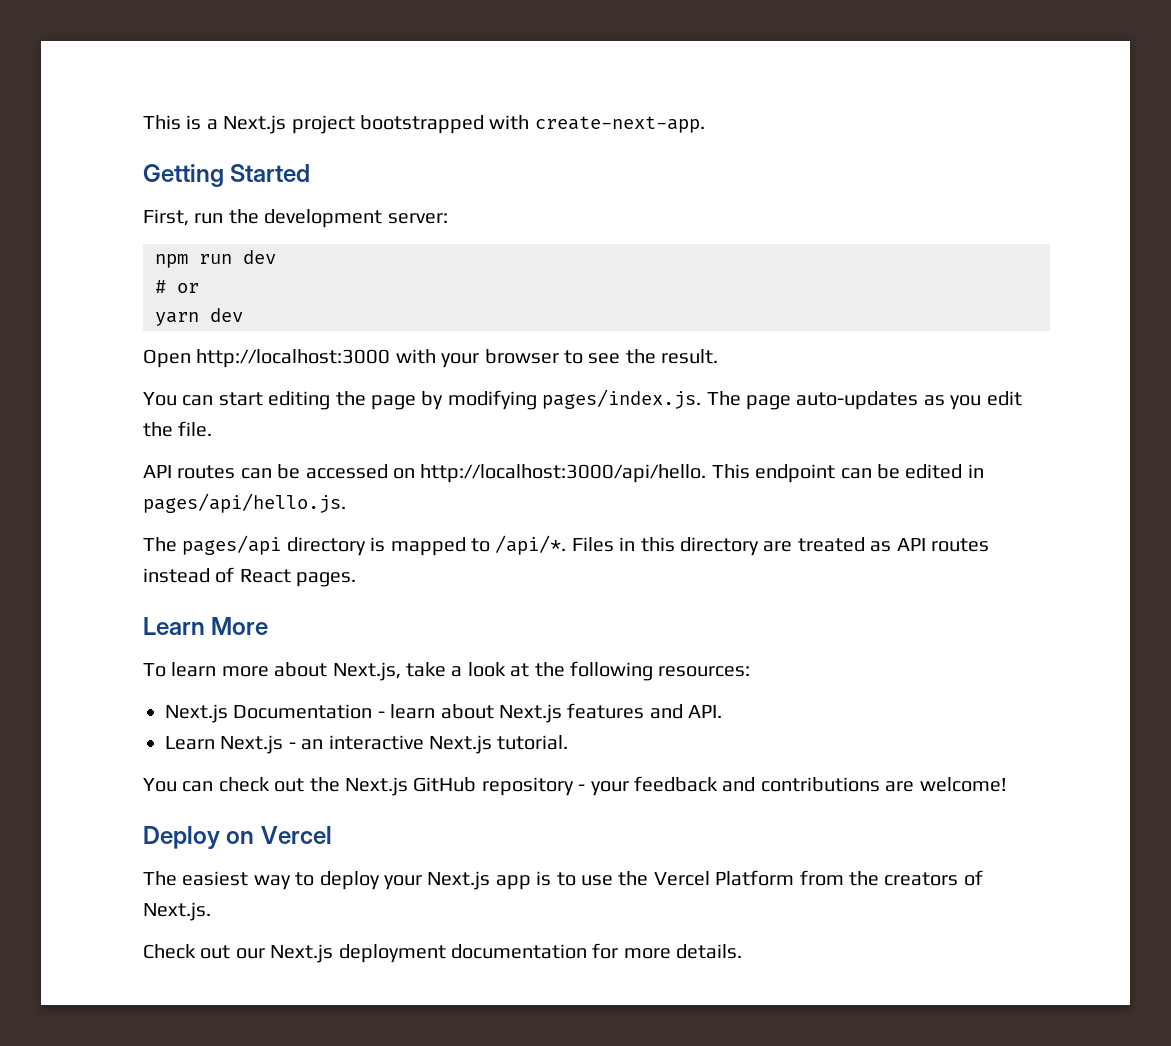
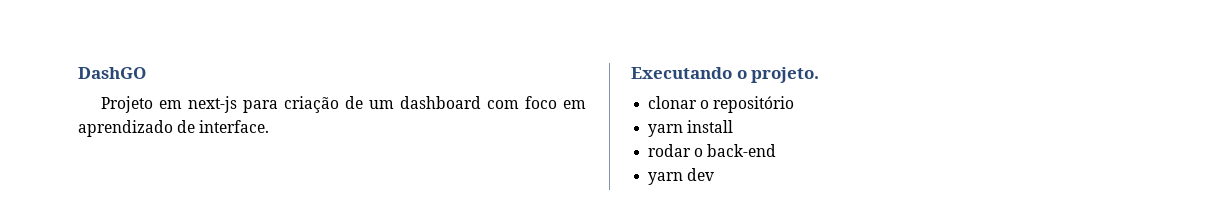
[143,115,705,134] [143,164,311,187] [143,209,448,228] [155,250,276,268] [155,280,199,293] [155,308,243,326] [143,349,719,368] [143,389,1022,410] [143,421,213,437] [143,464,984,483] [143,493,346,513] [143,535,989,556] [143,567,357,587] [143,617,269,635] [143,661,751,681] [165,703,723,723] [165,735,569,754] [143,776,1007,796] [143,826,332,849] [143,870,983,890] [143,902,211,921] [143,943,743,963] This is a Next.js project bootstrapped with create-next-app. // Getting Started // First, run the development server: // npm run dev // # or // yarn dev // Open http://localhost:3000 with your browser to see the result. // You can start editing the page by modifying pages/index.js. The page auto-updates as you edit the file. // API routes can be accessed on http://localhost:3000/api/hello. This endpoint can be edited in pages/api/hello.js. // The pages/api directory is mapped to /api/*. Files in this directory are treated as API routes instead of React pages. // Learn More // To learn more about Next.js, take a look at the following resources: // Next.js Documentation - learn about Next.js features and API. // Learn Next.js - an interactive Next.js tutorial. // You can check out the Next.js GitHub repository - your feedback and contributions are welcome! // Deploy on Vercel // The easiest way to deploy your Next.js app is to use the Vercel Platform from the creators of Next.js. // Check out our Next.js deployment documentation for more details. -> [78,67,146,79] [101,96,586,113] [78,120,270,137] [631,67,820,83] [648,96,795,113] [648,120,734,137] [648,144,777,157] [648,168,715,185] DashGO // Projeto em next-js para criação de um dashboard com foco em aprendizado de interface. // Executando o projeto. // clonar o repositório // yarn install // rodar o back-end // yarn dev

